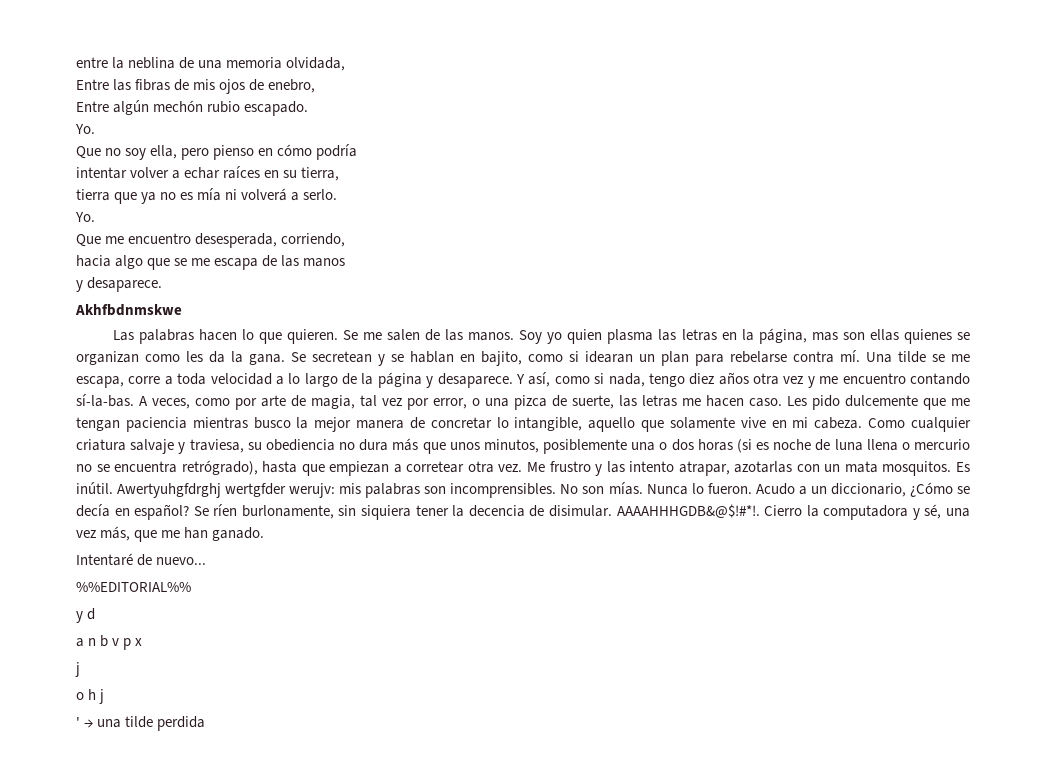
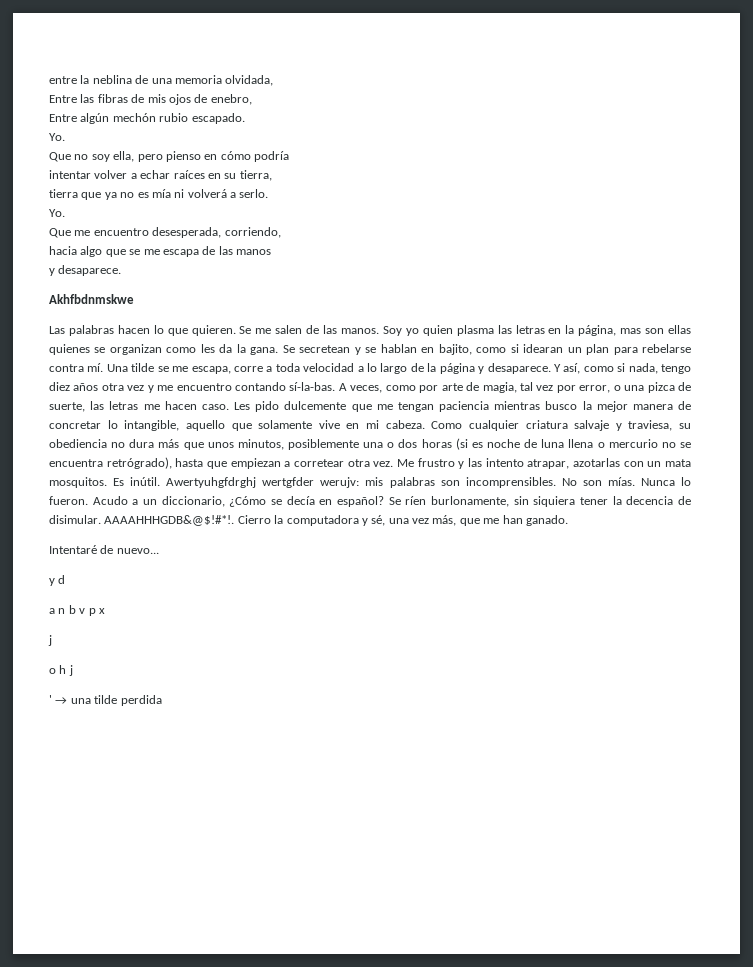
[76,582,191,592] // %%EDITORIAL%% -> (159, 551) none

